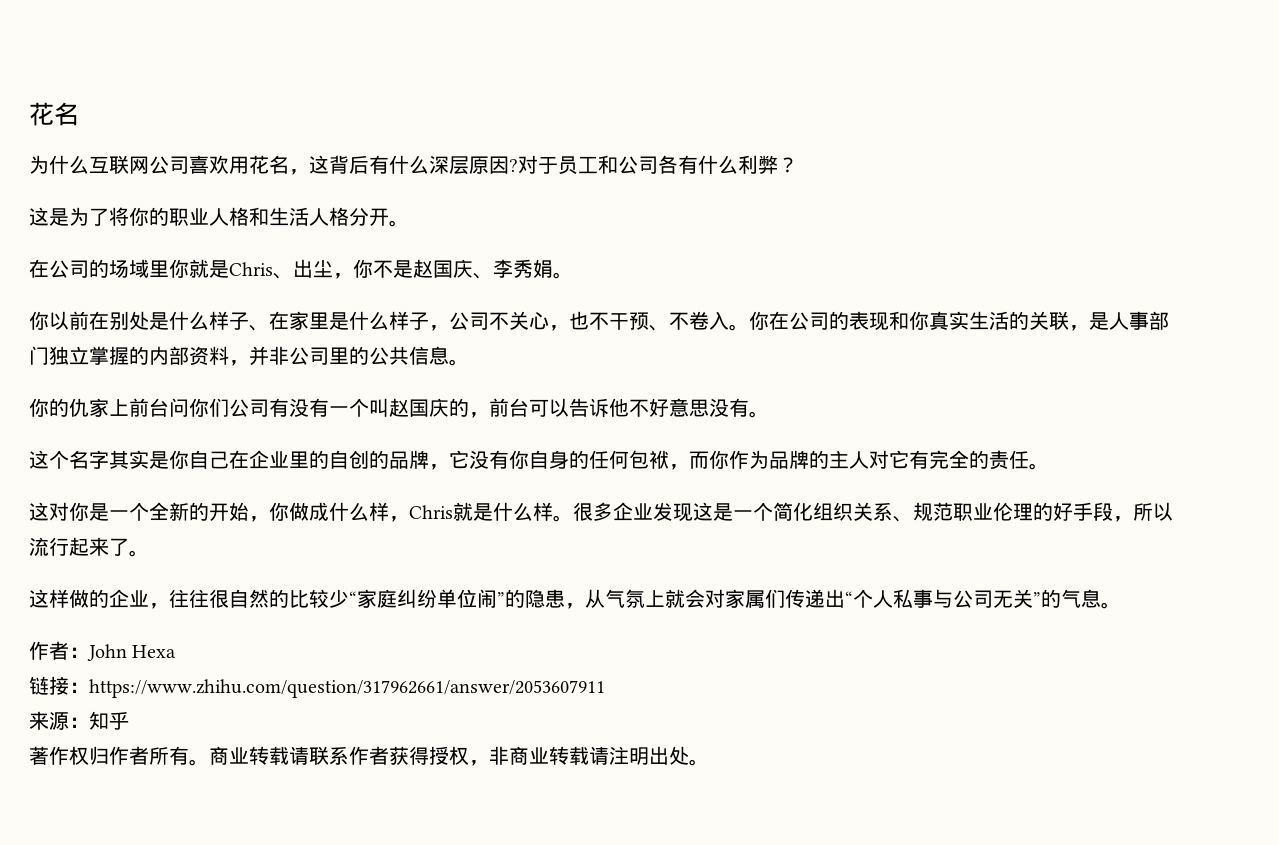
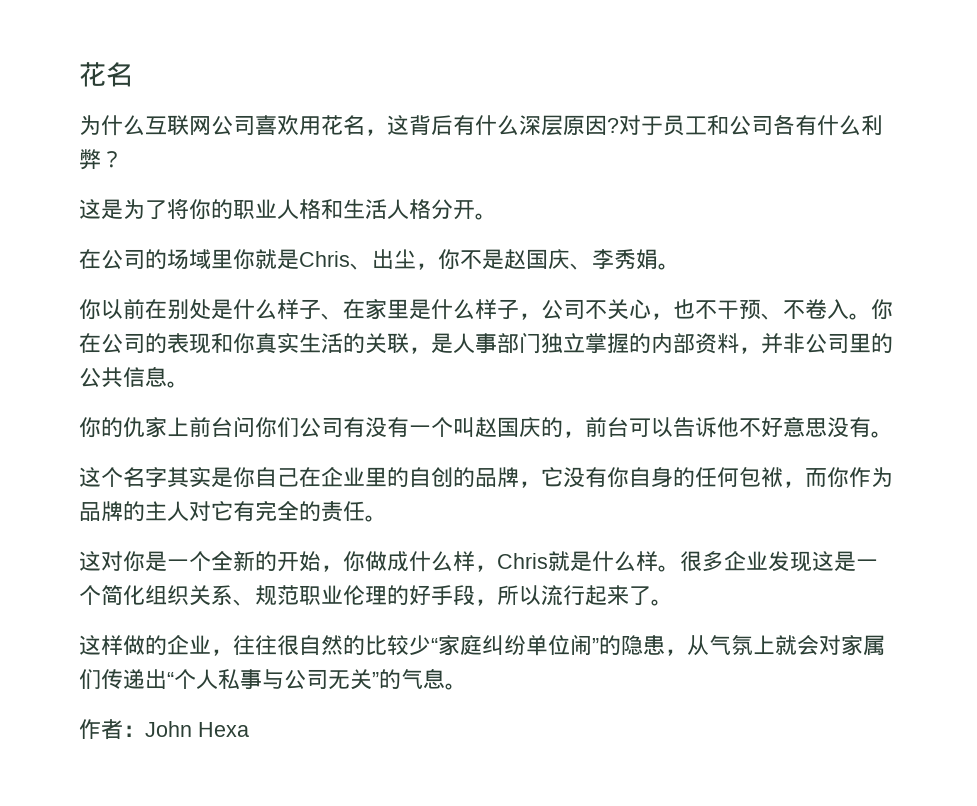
[29,676,605,698] [29,711,129,730] [29,746,709,766] // 链接：https://www.zhihu.com/question/317962661/answer/2053607911 // 来源：知乎 // 著作权归作者所有。商业转载请联系作者获得授权，非商业转载请注明出处。 -> (249, 729) none

